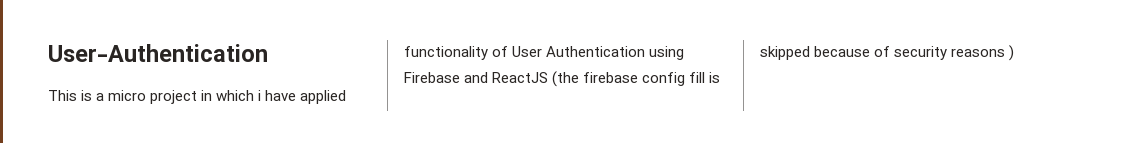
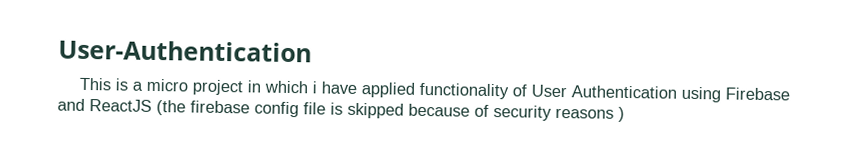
[689,72,706,83] fill -> [303,102,326,115] file

